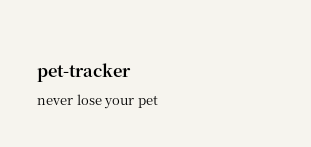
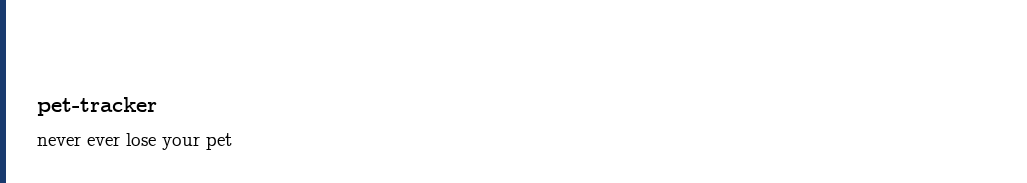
(73, 101) none -> [87,136,120,146] ever

